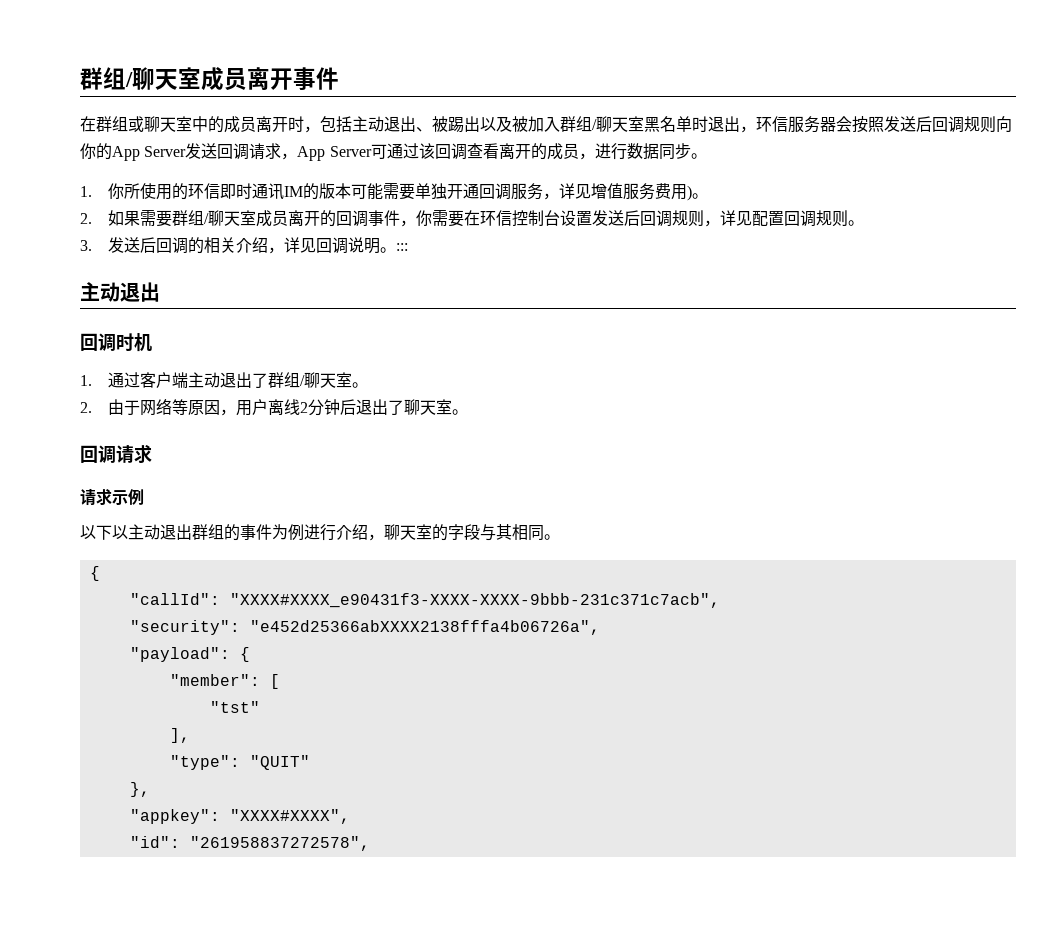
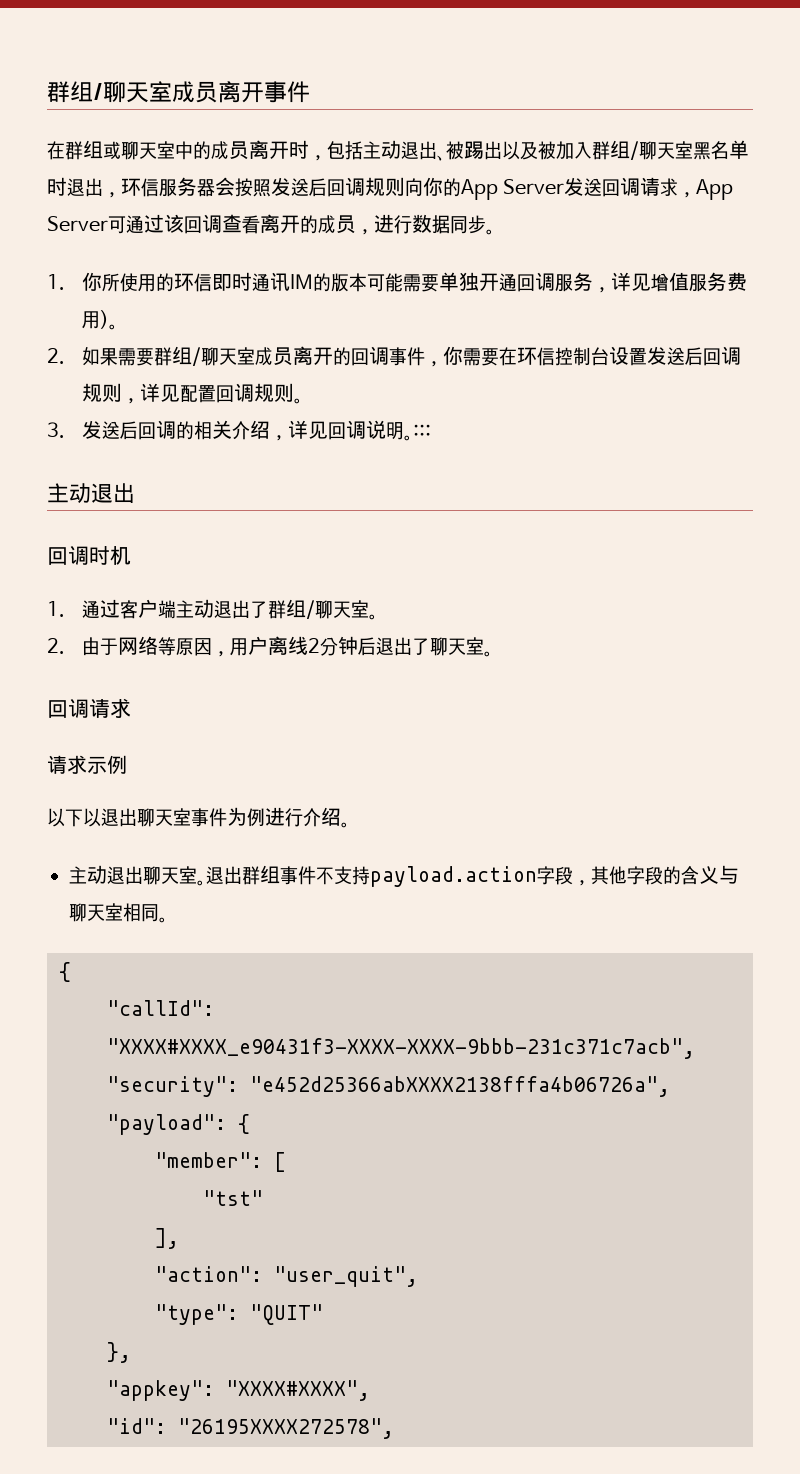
[128,524,240,541] 主动退出群组的 -> [101,808,191,827] 退出聊天室
[368,524,512,541] ，聊天室的字段与其 -> [341,822,350,828] [69,865,739,887] [69,903,123,922] 。 // 主动退出聊天室。退出群组事件不支持payload.action字段，其他字段的含义与聊天室
(190, 735) none -> [155,1266,418,1287] // "action": "user_quit",
[189,836,370,851] "261958837272578", -> [178,1418,394,1439] "26195XXXX272578",

